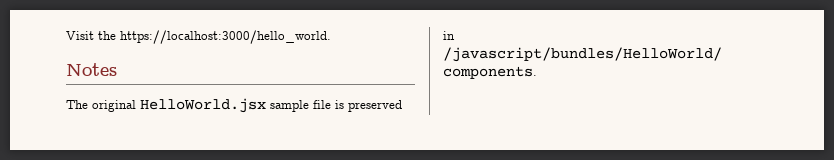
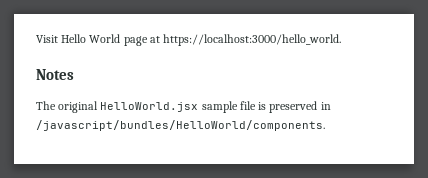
[98,31,116,40] the -> [61,34,160,46] Hello World page at

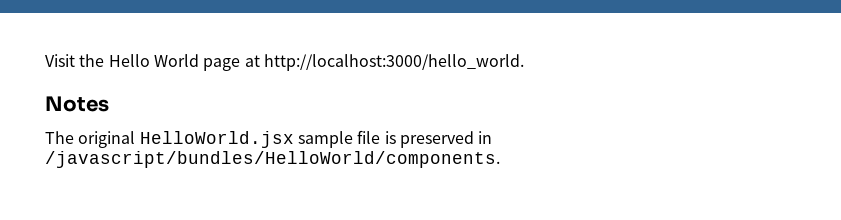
(58, 39) none -> [79,54,105,67] the
[163,34,342,46] https://localhost:3000/hello_world. -> [263,54,524,71] http://localhost:3000/hello_world.

